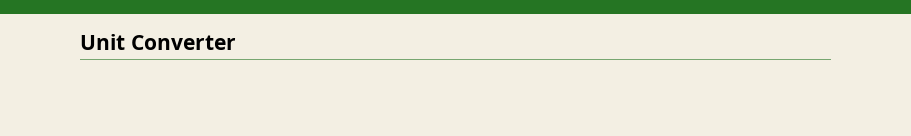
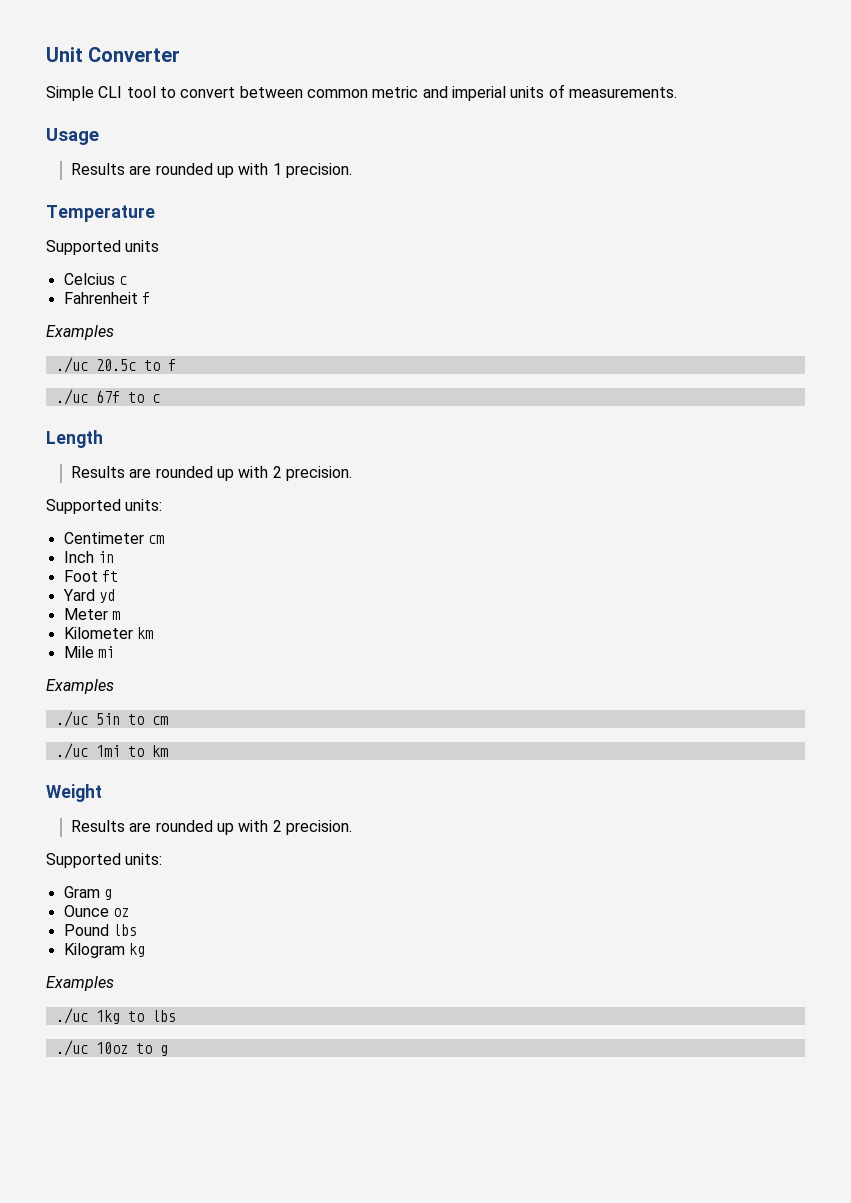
(236, 42) none -> [46,84,677,101] [46,128,99,145] [70,163,352,178] [46,205,155,222] [46,240,160,255] [63,273,127,285] [63,292,150,304] [46,325,114,340] [55,357,176,373] [55,389,160,405] [46,430,103,448] [70,466,352,481] [46,499,163,514] [63,532,164,544] [63,551,114,563] [63,570,118,582] [62,589,115,603] [63,608,120,620] [63,627,153,639] [63,646,114,658] [46,679,114,694] [55,711,168,727] [55,743,168,759] [46,784,102,802] [70,820,352,835] [46,853,163,868] [63,886,112,900] [63,905,129,917] [63,924,137,936] [63,943,145,958] [46,976,114,991] [55,1008,176,1024] [55,1040,168,1056] // Simple CLI tool to convert between common metric and imperial units of measurements. // Usage // Results are rounded up with 1 precision. // Temperature // Supported units // Celcius c // Fahrenheit f // Examples // ./uc 20.5c to f // ./uc 67f to c // Length // Results are rounded up with 2 precision. // Supported units: // Centimeter cm // Inch in // Foot ft // Yard yd // Meter m // Kilometer km // Mile mi // Examples // ./uc 5in to cm // ./uc 1mi to km // Weight // Results are rounded up with 2 precision. // Supported units: // Gram g // Ounce oz // Pound lbs // Kilogram kg // Examples // ./uc 1kg to lbs // ./uc 10oz to g

